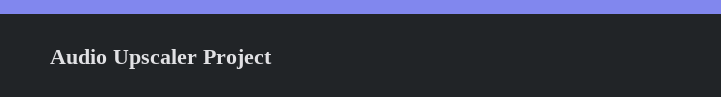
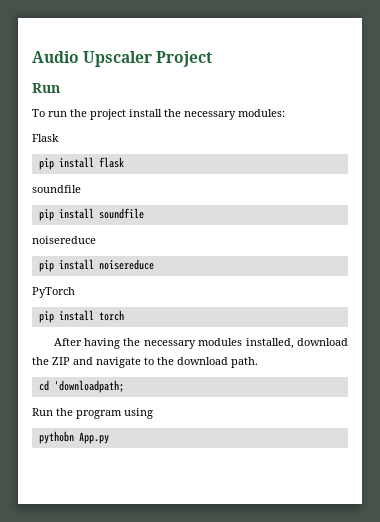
(272, 59) none -> [32,83,60,93] [32,109,285,120] [32,134,59,142] [38,157,124,170] [32,185,81,193] [38,208,144,221] [32,236,96,244] [38,259,154,272] [32,287,75,298] [38,310,124,323] [53,338,348,349] [32,357,258,368] [38,380,124,393] [32,408,153,419] [38,431,109,444] // Run // To run the project install the necessary modules: // Flask // pip install flask // soundfile // pip install soundfile // noisereduce // pip install noisereduce // PyTorch // pip install torch // After having the necessary modules installed, download the ZIP and navigate to the download path. // cd 'downloadpath; // Run the program using // pythobn App.py

